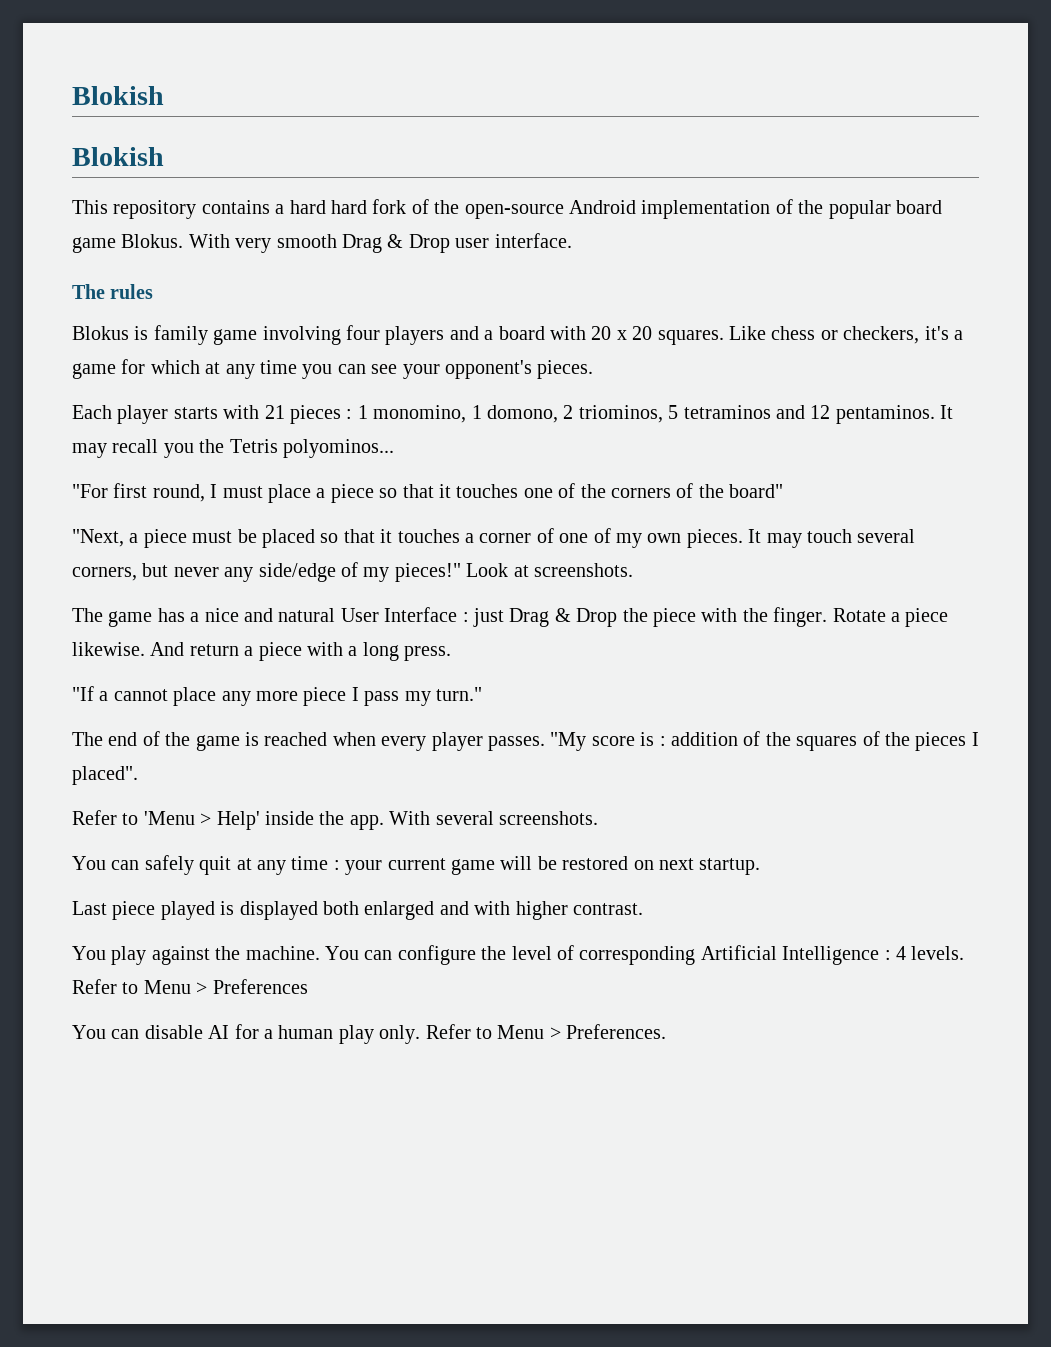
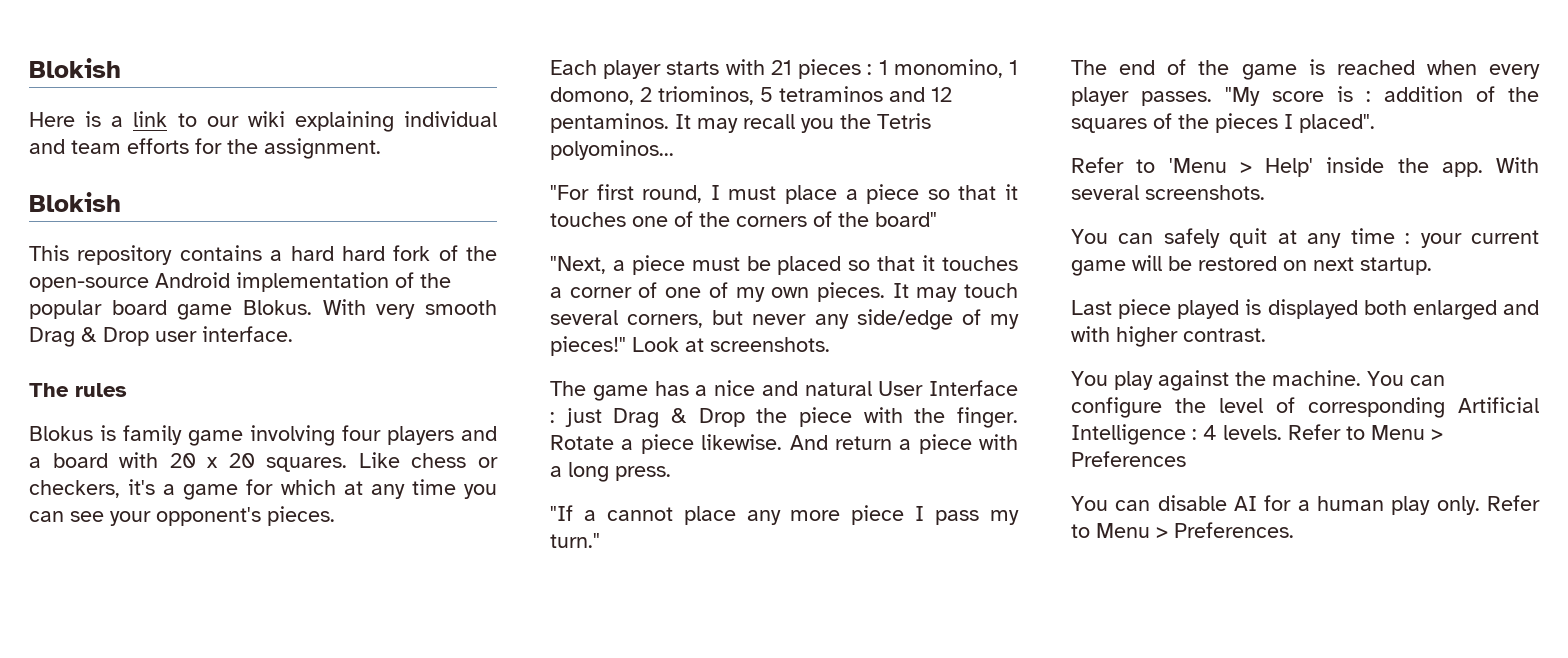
[72,86,164,105] Blokish -> [29,58,121,78] [29,111,497,132] [29,138,381,159] Blokish // Here is a link to our wiki explaining individual and team efforts for the assignment.

